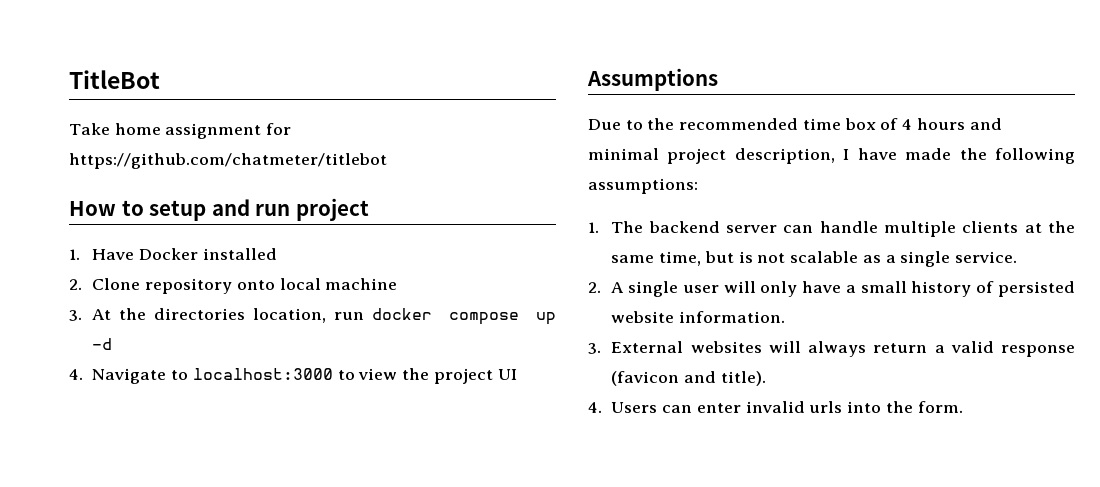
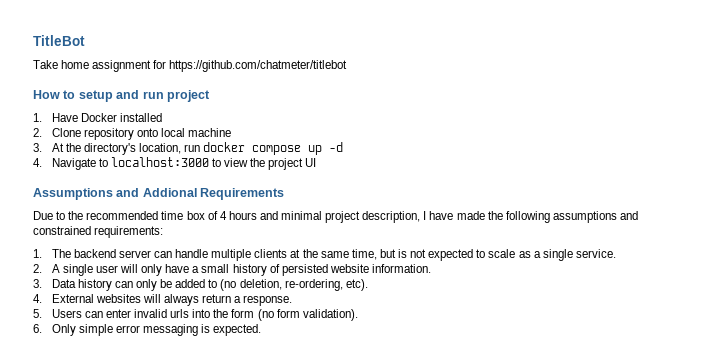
[154,308,246,320] directories -> [83,143,136,155] directory's
(718, 79) none -> [116,188,285,200] and Addional Requirements
[588,178,698,194] assumptions: -> [552,211,638,223] [33,226,164,238] assumptions and constrained requirements:
[790,251,859,263] scalable -> [428,249,516,261] expected to scale
(601, 348) none -> [51,279,368,291] [33,294,42,303] Data history can only be added to (no deletion, re-ordering, etc). // 4.
[950,341,1075,357] [611,371,766,386] [588,402,602,413] valid response (favicon and title). // 4. -> [243,295,293,306] [33,309,42,318] response. // 5.
[917,401,963,413] form. -> [231,309,358,321] [33,324,262,336] form (no form validation). // 6. Only simple error messaging is expected.

